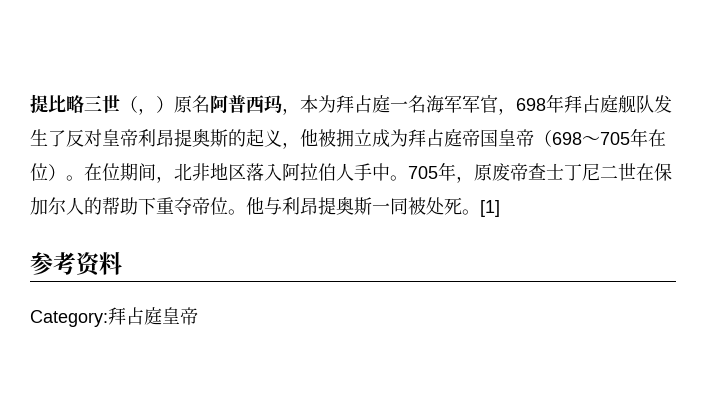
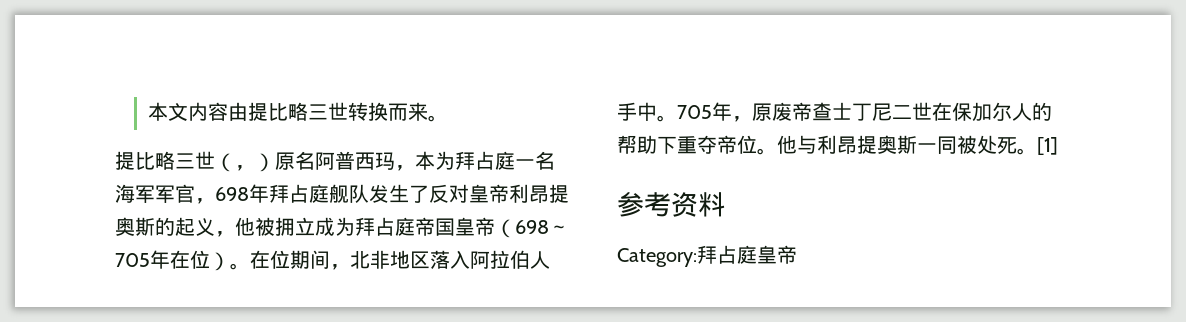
(30, 103) none -> [147,102,448,122] 本文内容由提比略三世转换而来。 //

